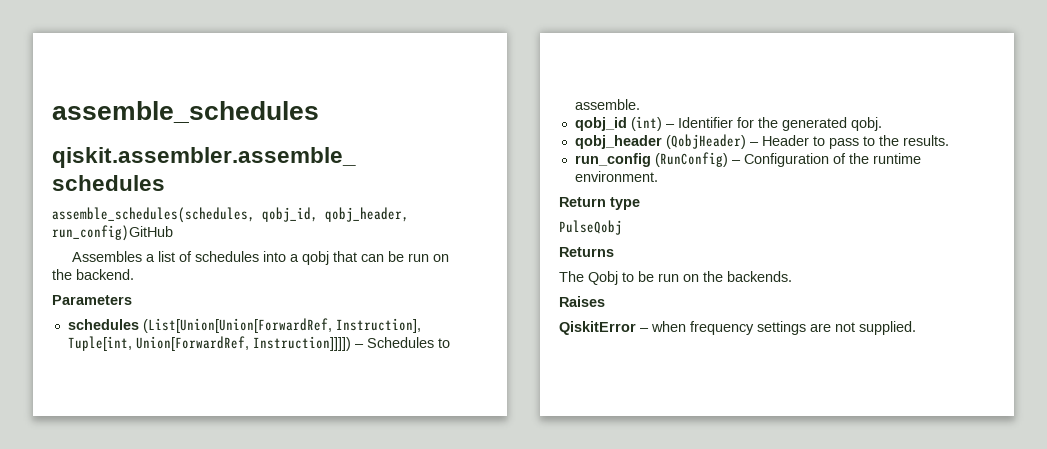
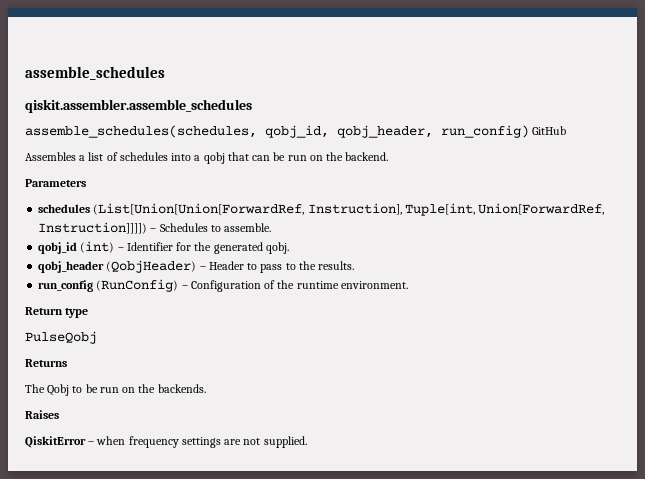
[52,225,173,241] run_config)GitHub -> [441,125,567,138] run_config) GitHub

